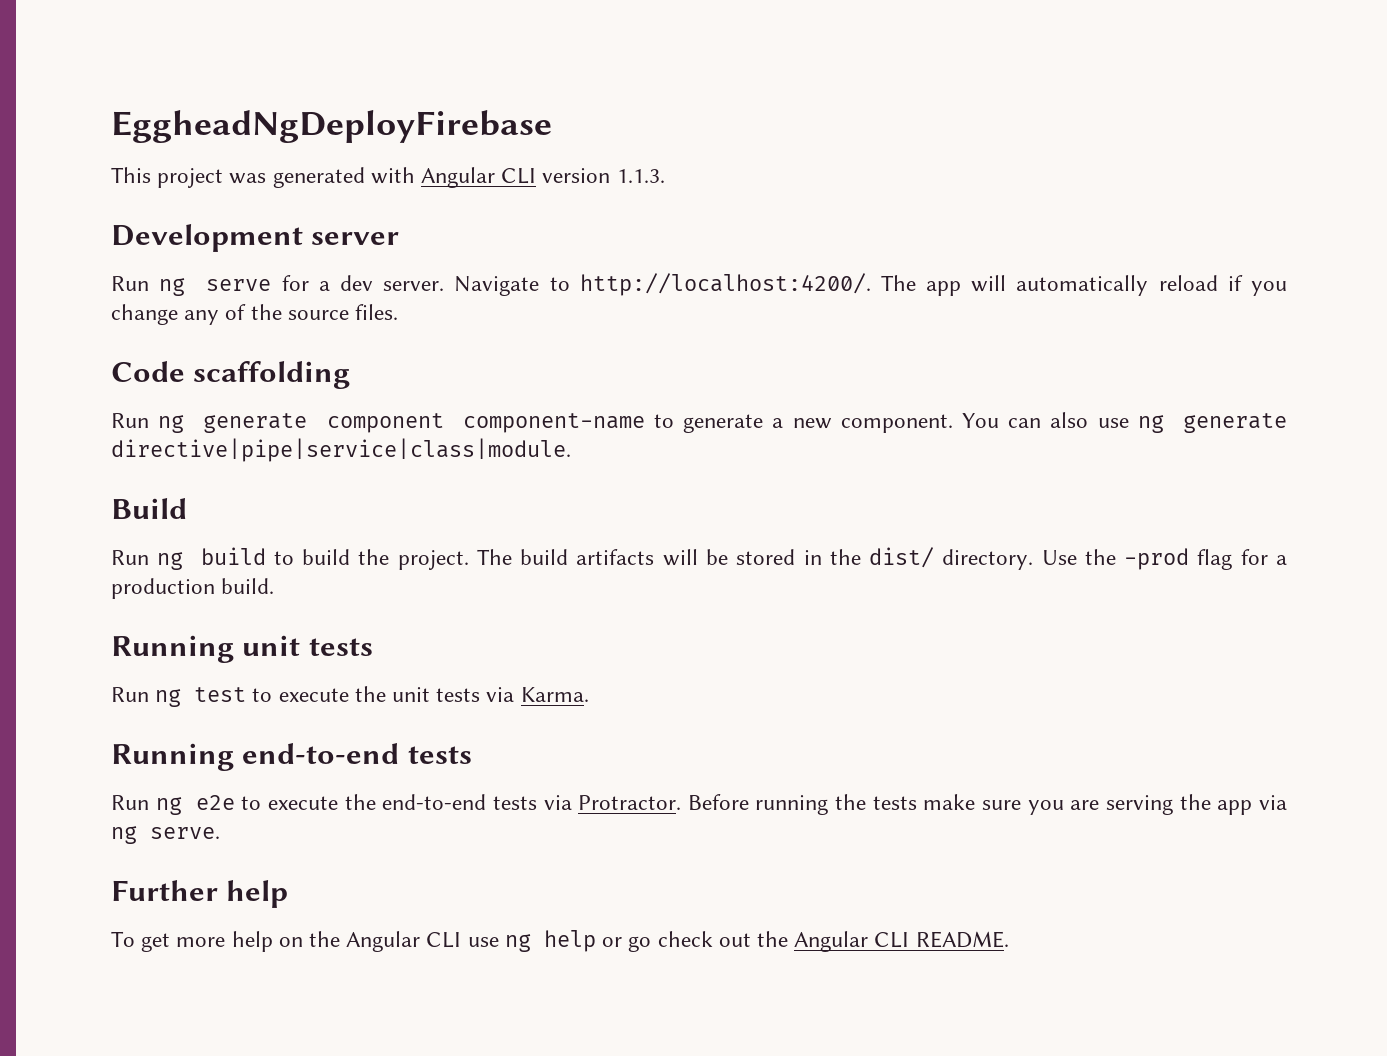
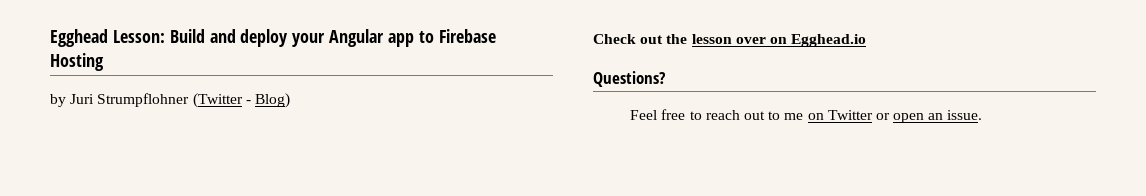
[111,110,552,143] [111,167,665,188] [111,224,400,252] [111,273,1288,296] [111,304,399,325] [111,361,351,389] [111,412,1288,433] [111,438,571,462] [111,498,187,519] [111,547,1287,570] [111,578,275,599] [111,635,373,663] [111,686,589,707] [111,743,472,771] [111,794,1288,815] [111,826,220,844] [111,880,289,908] [111,930,1009,952] EggheadNgDeployFirebase // This project was generated with Angular CLI version 1.1.3. // Development server // Run ng serve for a dev server. Navigate to http://localhost:4200/. The app will automatically reload if you change any of the source files. // Code scaffolding // Run ng generate component component-name to generate a new component. You can also use ng generate directive|pipe|service|class|module. // Build // Run ng build to build the project. The build artifacts will be stored in the dist/ directory. Use the -prod flag for a production build. // Running unit tests // Run ng test to execute the unit tests via Karma. // Running end-to-end tests // Run ng e2e to execute the end-to-end tests via Protractor. Before running the tests make sure you are serving the app via ng serve. // Further help // To get more help on the Angular CLI use ng help or go check out the Angular CLI README. -> [50,29,496,47] [50,53,104,71] [50,93,290,108] [593,34,867,47] [593,71,666,87] [630,109,983,123] Egghead Lesson: Build and deploy your Angular app to Firebase Hosting // by Juri Strumpflohner (Twitter - Blog) // Check out the lesson over on Egghead.io // Questions? // Feel free to reach out to me on Twitter or open an issue.

